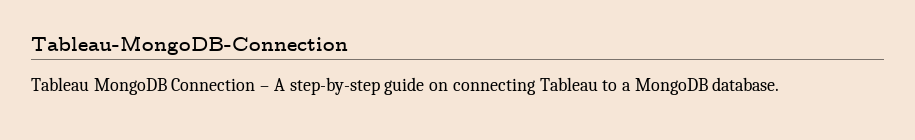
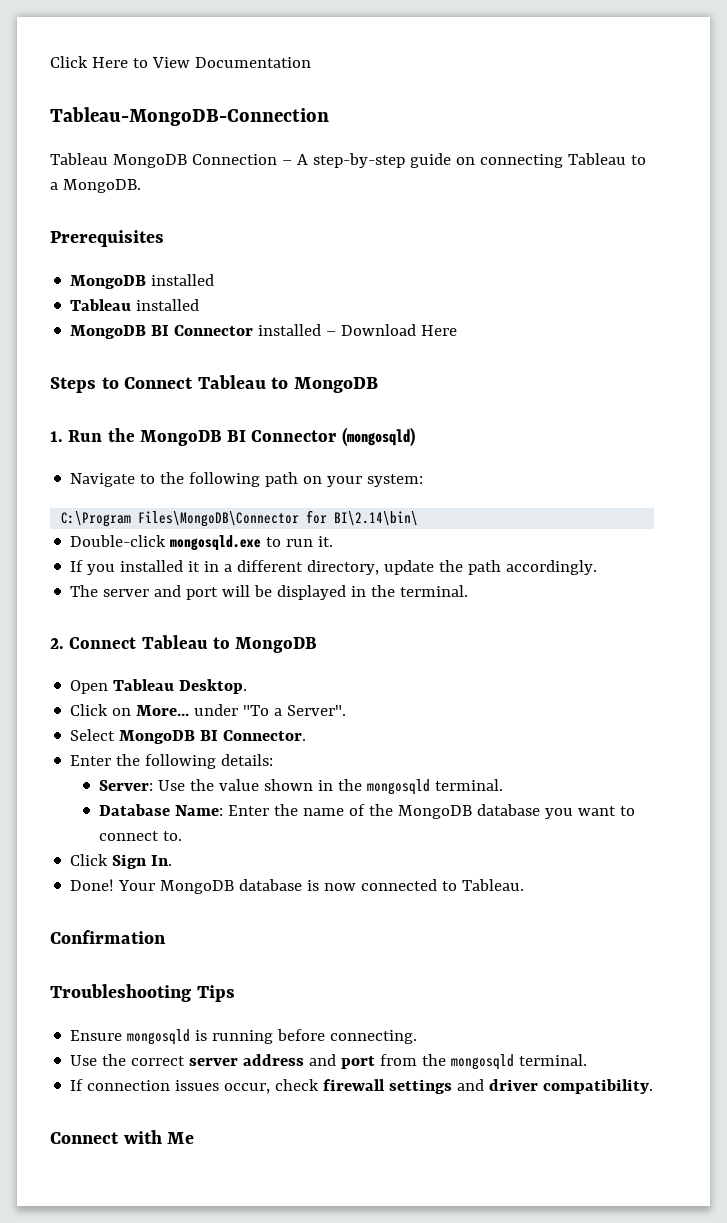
(31, 45) none -> [50,56,311,68] Click Here to View Documentation //
[634,77,780,95] MongoDB database. -> [62,179,141,193] [50,230,164,247] [70,274,215,289] [70,299,200,311] [70,324,458,339] [50,375,378,393] [50,427,415,446] [70,472,424,487] [61,510,419,527] [70,535,334,551] [70,560,598,575] [70,585,469,600] [50,635,318,653] [70,679,248,694] [70,704,347,716] [70,729,307,744] [70,754,274,769] [99,779,504,795] [99,804,636,819] [99,831,183,841] [70,854,173,869] [70,879,525,894] [50,930,166,944] [50,984,235,1002] [70,1029,418,1045] [70,1054,588,1070] [70,1079,654,1094] [50,1130,195,1144] MongoDB. // Prerequisites // MongoDB installed // Tableau installed // MongoDB BI Connector installed – Download Here // Steps to Connect Tableau to MongoDB // 1. Run the MongoDB BI Connector (mongosqld) // Navigate to the following path on your system: // C:\Program Files\MongoDB\Connector for BI\2.14\bin\ // Double-click mongosqld.exe to run it. // If you installed it in a different directory, update the path accordingly. // The server and port will be displayed in the terminal. // 2. Connect Tableau to MongoDB // Open Tableau Desktop. // Click on More... under "To a Server". // Select MongoDB BI Connector. // Enter the following details: // Server: Use the value shown in the mongosqld terminal. // Database Name: Enter the name of the MongoDB database you want to connect to. // Click Sign In. // Done! Your MongoDB database is now connected to Tableau. // Confirmation // Troubleshooting Tips // Ensure mongosqld is running before connecting. // Use the correct server address and port from the mongosqld terminal. // If connection issues occur, check firewall settings and driver compatibility. // Connect with Me

